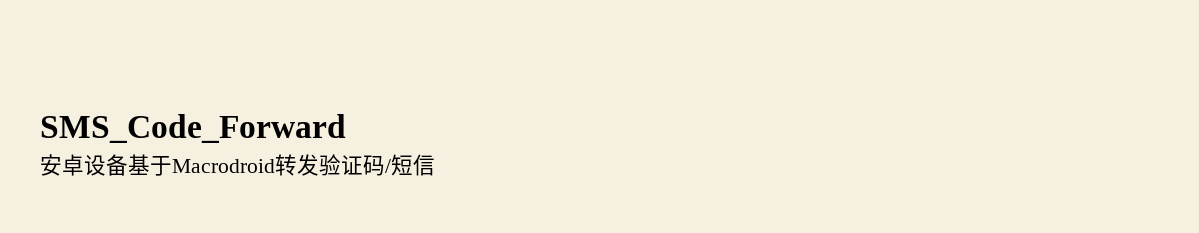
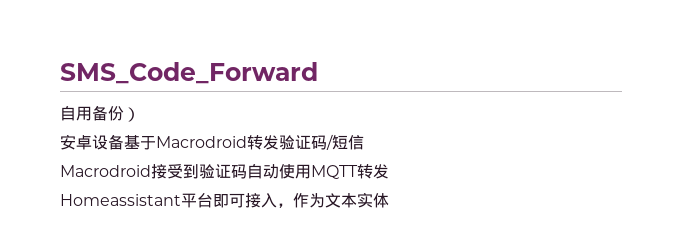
(346, 128) none -> [60,105,140,122] // 自用备份）
(435, 165) none -> [60,164,389,179] [60,192,389,208] // Macrodroid接受到验证码自动使用MQTT转发 // Homeassistant平台即可接入，作为文本实体

